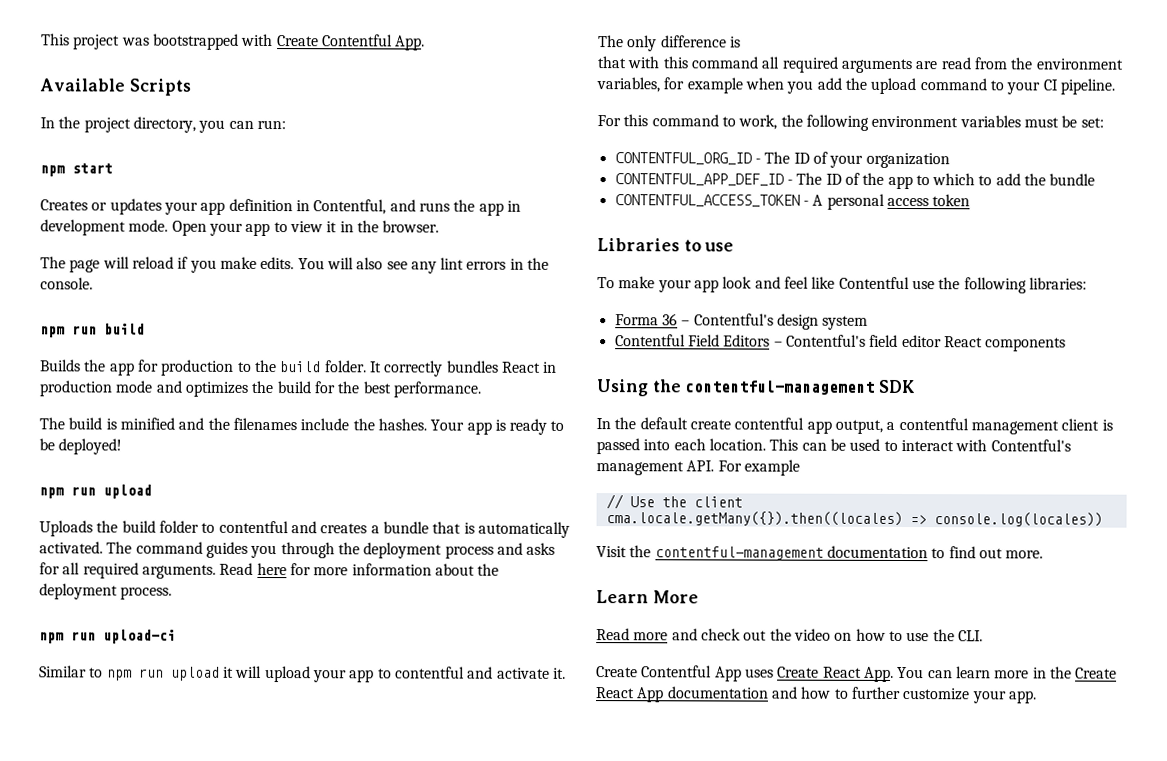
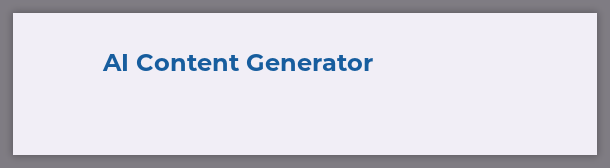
[41,33,426,51] [39,78,191,96] [40,116,286,133] [40,163,113,177] [40,198,521,216] [40,219,440,237] [40,256,550,274] [40,277,93,290] [40,323,145,338] [40,359,558,377] [39,380,481,398] [39,417,565,435] [39,438,123,455] [39,484,152,499] [39,520,570,538] [39,541,556,559] [39,562,500,579] [39,583,173,600] [39,629,176,644] [39,665,566,683] [598,35,741,52] [597,56,1124,74] [596,77,1115,95] [597,114,1104,131] [614,151,950,169] [614,172,1096,190] [614,193,971,210] [597,238,735,252] [597,276,1087,294] [614,313,869,330] [614,334,1067,352] [596,379,917,397] [596,417,1113,435] [596,438,1071,455] [596,459,800,476] [605,494,743,510] [605,511,1103,527] [596,545,1044,560] [596,590,699,604] [596,628,983,642] [596,665,1118,682] [596,686,1037,704] This project was bootstrapped with Create Contentful App. // Available Scripts // In the project directory, you can run: // npm start // Creates or updates your app definition in Contentful, and runs the app in development mode. Open your app to view it in the browser. // The page will reload if you make edits. You will also see any lint errors in the console. // npm run build // Builds the app for production to the build folder. It correctly bundles React in production mode and optimizes the build for the best performance. // The build is minified and the filenames include the hashes. Your app is ready to be deployed! // npm run upload // Uploads the build folder to contentful and creates a bundle that is automatically activated. The command guides you through the deployment process and asks for all required arguments. Read here for more information about the deployment process. // npm run upload-ci // Similar to npm run upload it will upload your app to contentful and activate it. The only difference is // that with this command all required arguments are read from the environment variables, for example when you add the upload command to your CI pipeline. // For this command to work, the following environment variables must be set: // CONTENTFUL_ORG_ID - The ID of your organization // CONTENTFUL_APP_DEF_ID - The ID of the app to which to add the bundle // CONTENTFUL_ACCESS_TOKEN - A personal access token // Libraries to use // To make your app look and feel like Contentful use the following libraries: // Forma 36 – Contentful's design system // Contentful Field Editors – Contentful's field editor React components // Using the contentful-management SDK // In the default create contentful app output, a contentful management client is passed into each location. This can be used to interact with Contentful's management API. For example // // Use the client // cma.locale.getMany({}).then((locales) => console.log(locales)) // Visit the contentful-management documentation to find out more. // Learn More // Read more and check out the video on how to use the CLI. // Create Contentful App uses Create React App. You can learn more in the Create React App documentation and how to further customize your app. -> [102,54,373,71] AI Content Generator

